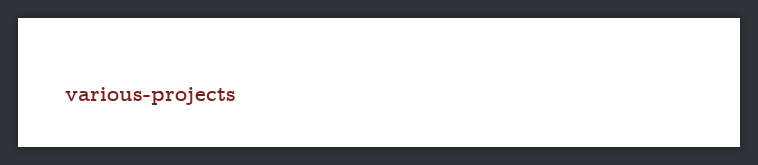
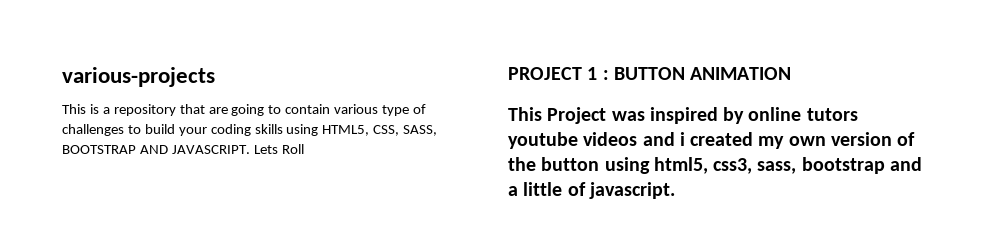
(236, 96) none -> [62,104,427,116] [62,124,438,136] [62,144,304,154] [508,67,792,80] [508,107,858,124] [508,132,916,149] [508,157,922,174] [508,182,675,199] // This is a repository that are going to contain various type of challenges to build your coding skills using HTML5, CSS, SASS, BOOTSTRAP AND JAVASCRIPT. Lets Roll // PROJECT 1 : BUTTON ANIMATION // This Project was inspired by online tutors youtube videos and i created my own version of the button using html5, css3, sass, bootstrap and a little of javascript.

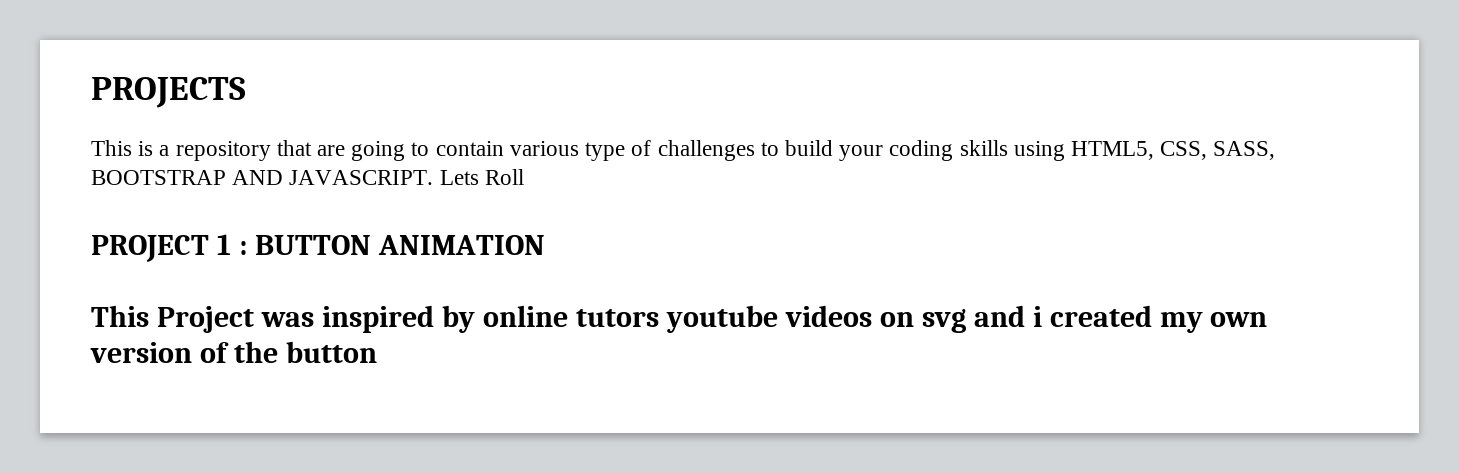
[62,67,215,87] various-projects -> [91,77,246,108] PROJECTS
(638, 139) none -> [879,309,966,333] on svg
[604,157,922,174] [508,182,675,199] using html5, css3, sass, bootstrap and a little of javascript. -> (377, 352) none

